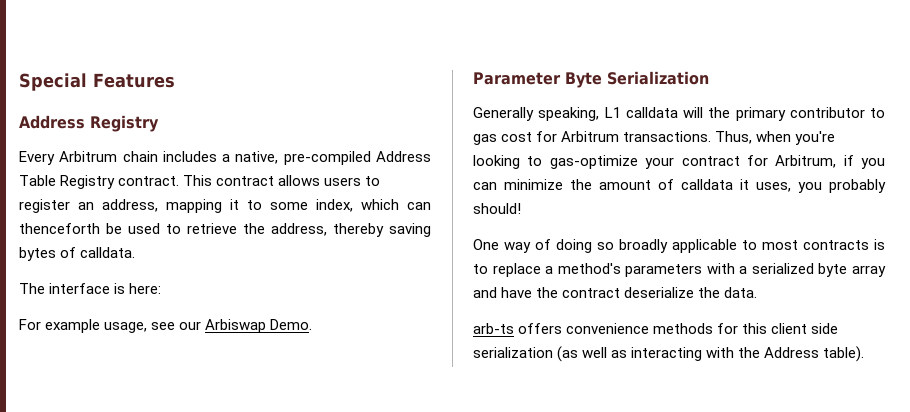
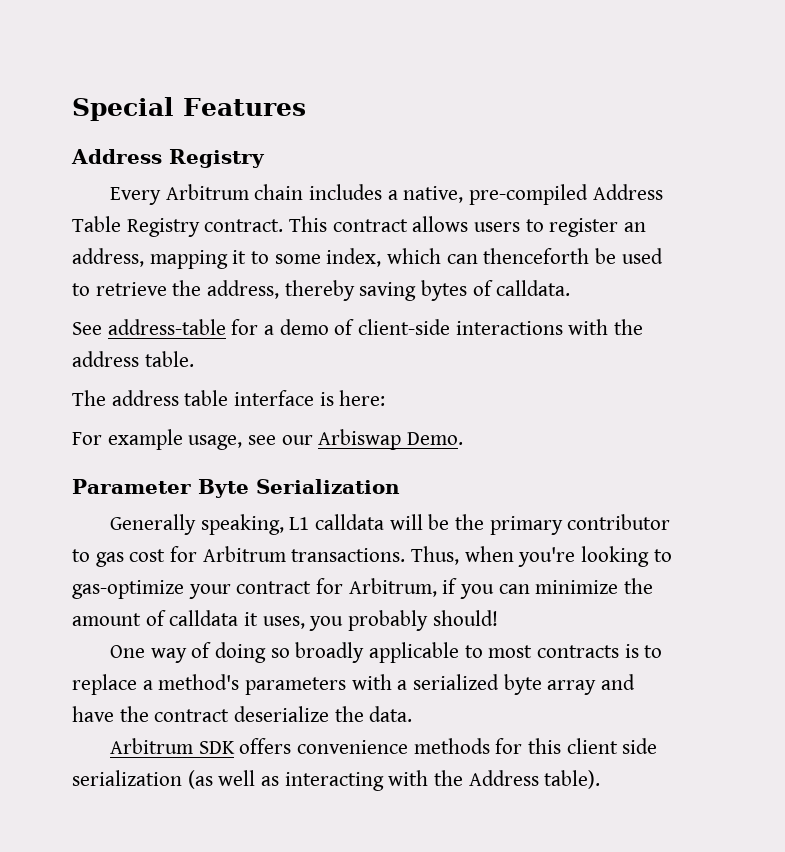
(136, 252) none -> [72,319,644,335] [72,351,194,367] // See address-table for a demo of client-side interactions with the address table.
(45, 288) none -> [111,390,229,406] address table
(703, 112) none -> [428,514,450,530] be
[473,323,514,334] arb-ts -> [109,738,235,754] Arbitrum SDK

